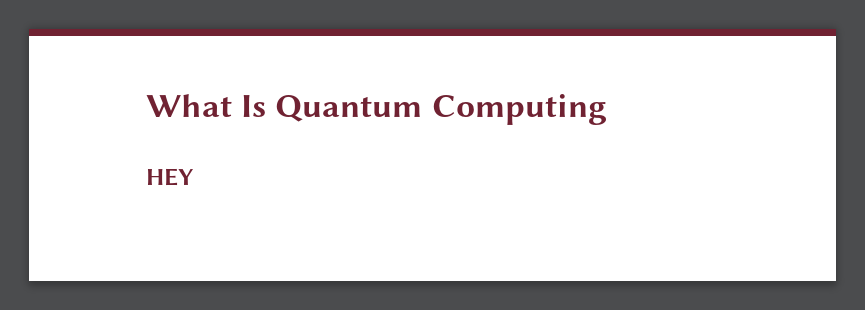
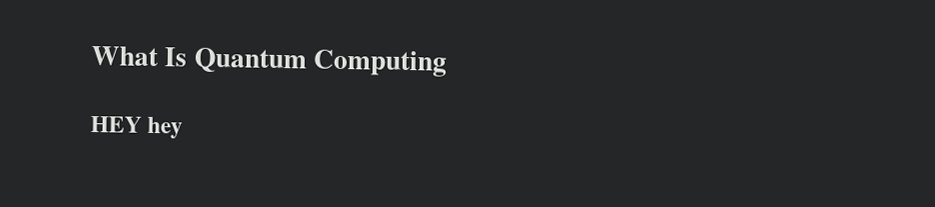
(194, 177) none -> [147,116,184,139] hey

